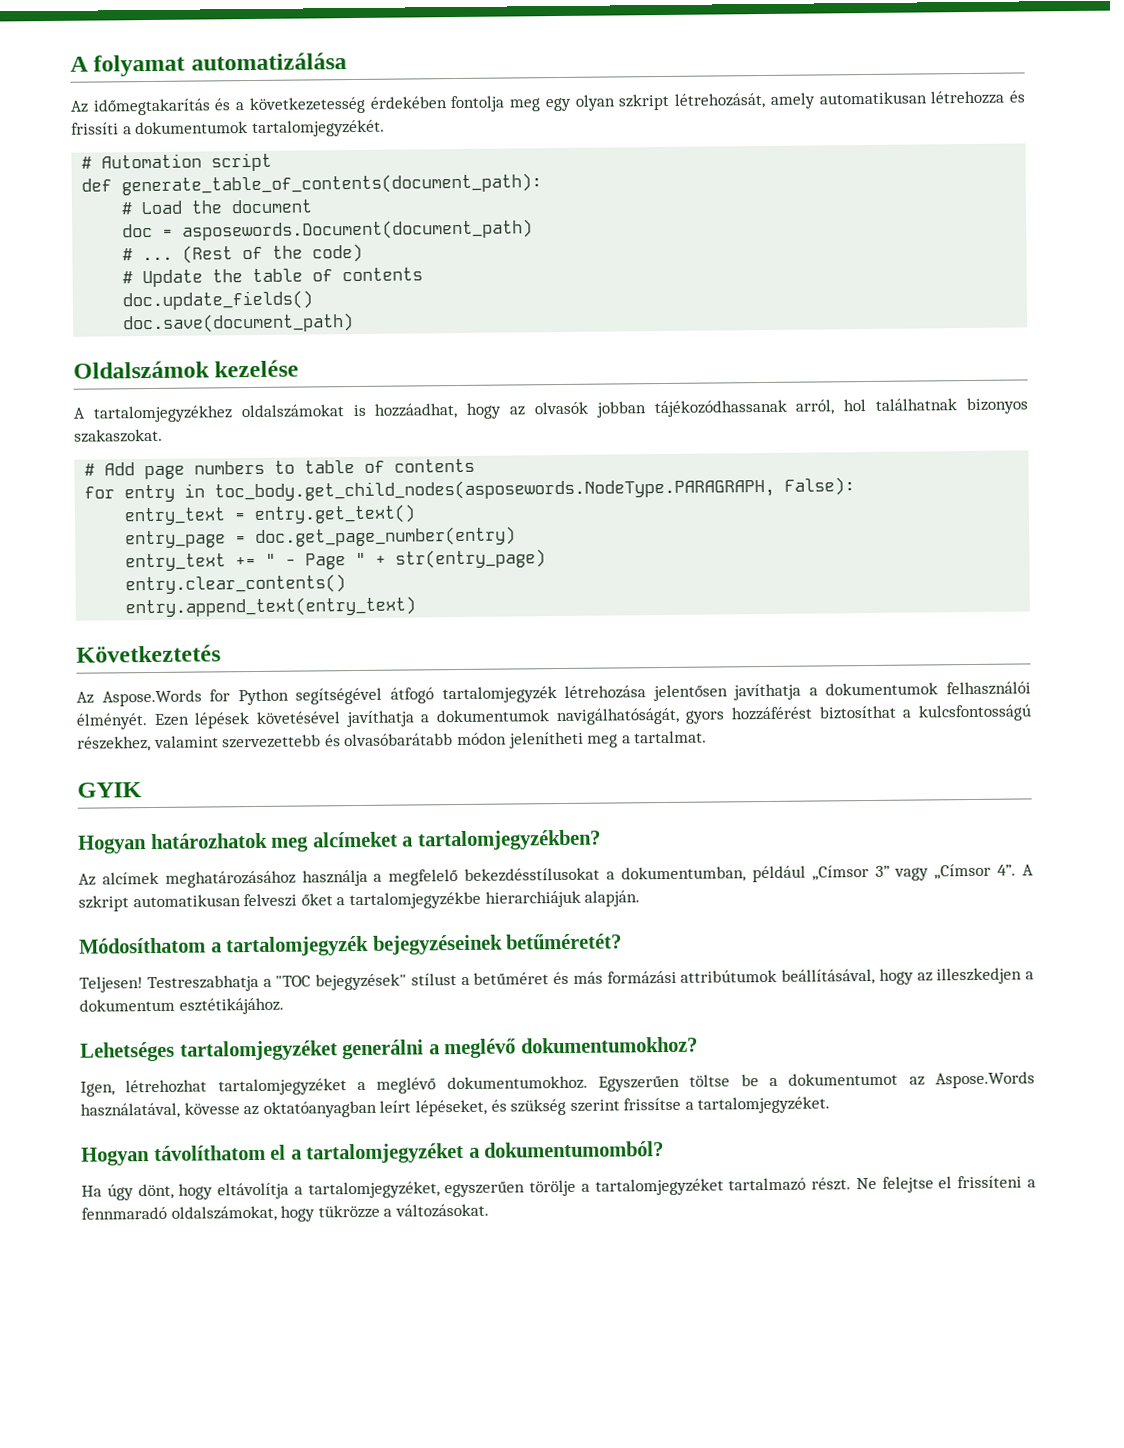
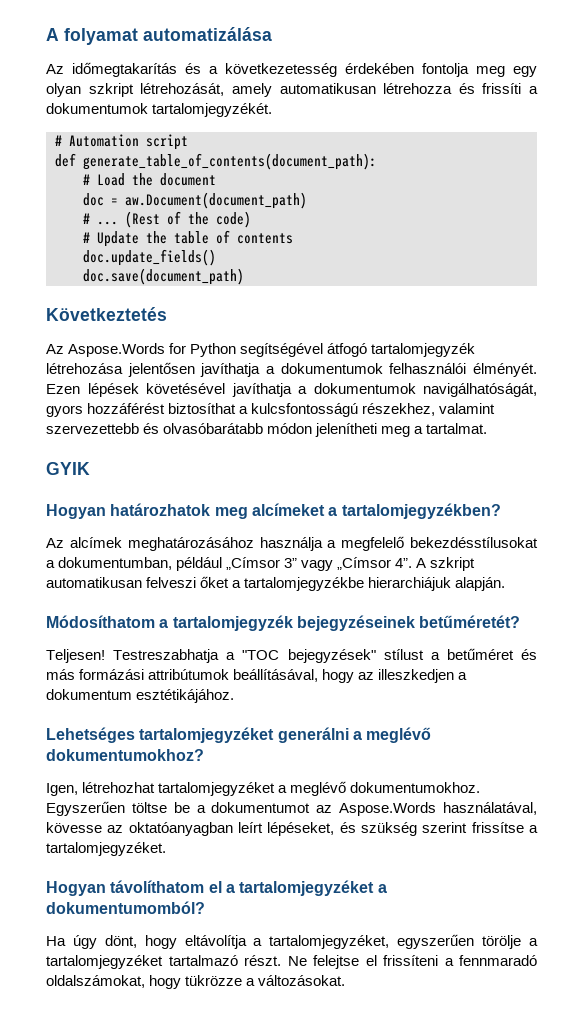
[182,219,534,241] asposewords.Document(document_path) -> [125,192,307,209] aw.Document(document_path)
[73,359,300,379] [73,397,1028,423] [74,428,163,443] [84,458,476,480] [84,477,856,503] [124,504,417,526] [125,526,517,549] [125,549,547,572] [125,574,347,595] [125,596,417,618] // Oldalszámok kezelése // A tartalomjegyzékhez oldalszámokat is hozzáadhat, hogy az olvasók jobban tájékozódhassanak arról, hol találhatnak bizonyos szakaszokat. // # Add page numbers to table of contents // for entry in toc_body.get_child_nodes(asposewords.NodeType.PARAGRAPH, False): // entry_text = entry.get_text() // entry_page = doc.get_page_number(entry) // entry_text += " - Page " + str(entry_page) // entry.clear_contents() // entry.append_text(entry_text) -> (244, 276) none

